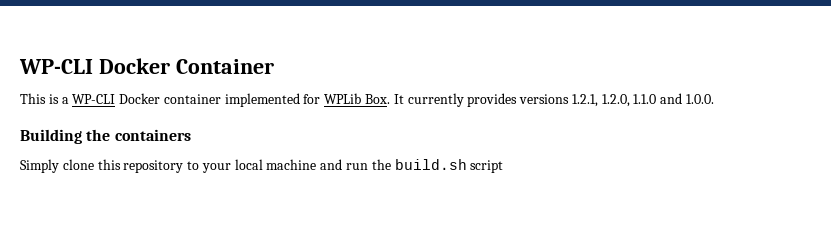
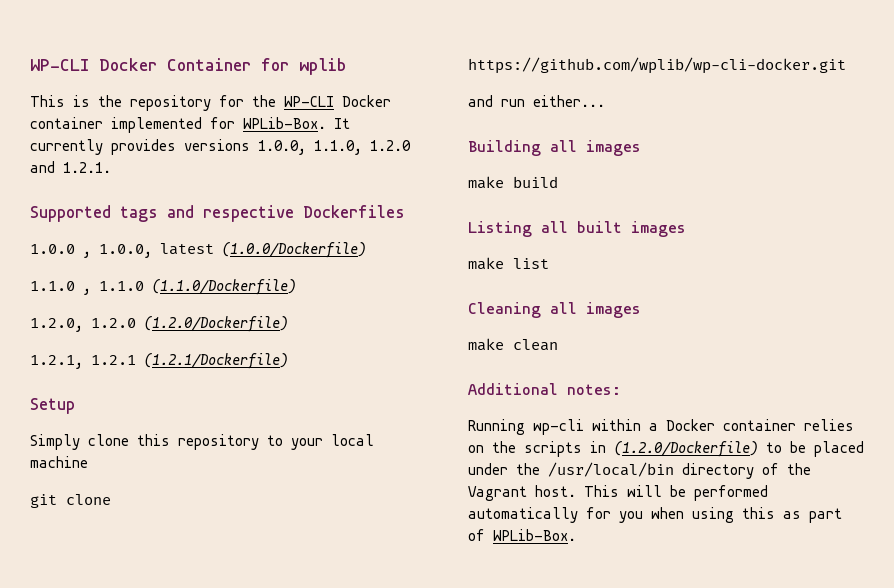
(274, 66) none -> [261,58,346,75] for wplib
[61,97,69,104] a -> [98,95,276,111] the repository for the
[324,93,391,104] WPLib Box. -> [243,117,326,129] WPLib-Box.
[571,93,715,107] [20,129,191,144] 1.2.1, 1.2.0, 1.1.0 and 1.0.0. // Building the containers -> [258,140,411,155] [30,161,111,173] [30,205,405,222] [30,242,366,258] [30,279,296,295] [30,316,288,332] [30,353,288,369] [30,398,75,414] 1.0.0, 1.1.0, 1.2.0 and 1.2.1. // Supported tags and respective Dockerfiles // 1.0.0 , 1.0.0, latest (1.0.0/Dockerfile) // 1.1.0 , 1.1.0 (1.1.0/Dockerfile) // 1.2.0, 1.2.0 (1.2.0/Dockerfile) // 1.2.1, 1.2.1 (1.2.1/Dockerfile) // Setup
[320,159,504,173] and run the build.sh script -> [30,494,111,508] [468,57,846,74] [468,95,605,107] [468,140,641,156] [468,176,558,189] [468,221,686,237] [468,257,549,270] [468,302,641,318] [468,338,558,351] [468,383,621,395] [468,419,854,435] [468,441,864,457] [468,462,811,479] [468,485,768,501] [468,507,842,523] [468,529,576,541] // git clone https://github.com/wplib/wp-cli-docker.git // and run either... // Building all images // make build // Listing all built images // make list // Cleaning all images // make clean // Additional notes: // Running wp-cli within a Docker container relies on the scripts in (1.2.0/Dockerfile) to be placed under the /usr/local/bin directory of the Vagrant host. This will be performed automatically for you when using this as part of WPLib-Box.

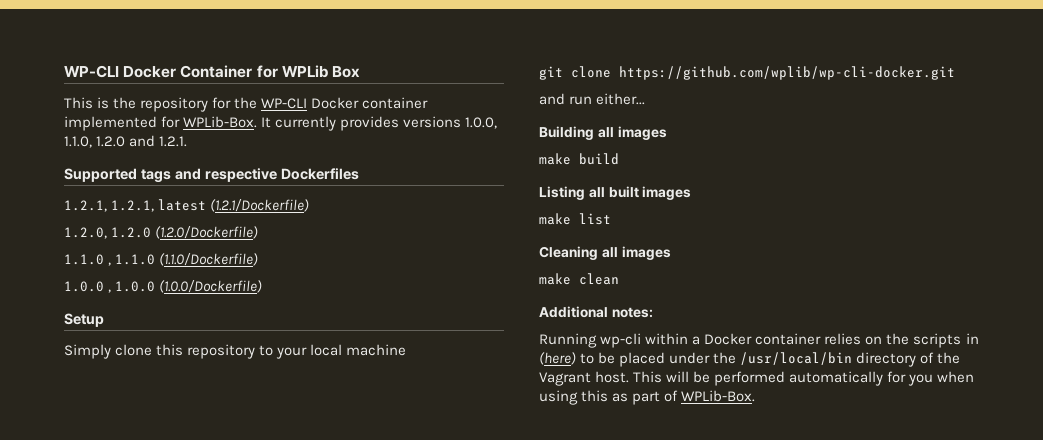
[299,58,346,75] wplib -> [281,65,360,78] WPLib Box
[30,242,366,258] [30,279,296,295] [30,316,288,332] [30,353,288,369] 1.0.0 , 1.0.0, latest (1.0.0/Dockerfile) // 1.1.0 , 1.1.0 (1.1.0/Dockerfile) // 1.2.0, 1.2.0 (1.2.0/Dockerfile) // 1.2.1, 1.2.1 (1.2.1/Dockerfile) -> [64,199,310,212] [64,226,259,239] [64,253,259,266] [64,280,263,293] 1.2.1, 1.2.1, latest (1.2.1/Dockerfile) // 1.2.0, 1.2.0 (1.2.0/Dockerfile) // 1.1.0 , 1.1.0 (1.1.0/Dockerfile) // 1.0.0 , 1.0.0 (1.0.0/Dockerfile)
[614,441,758,457] (1.2.0/Dockerfile) -> [539,352,576,365] (here)

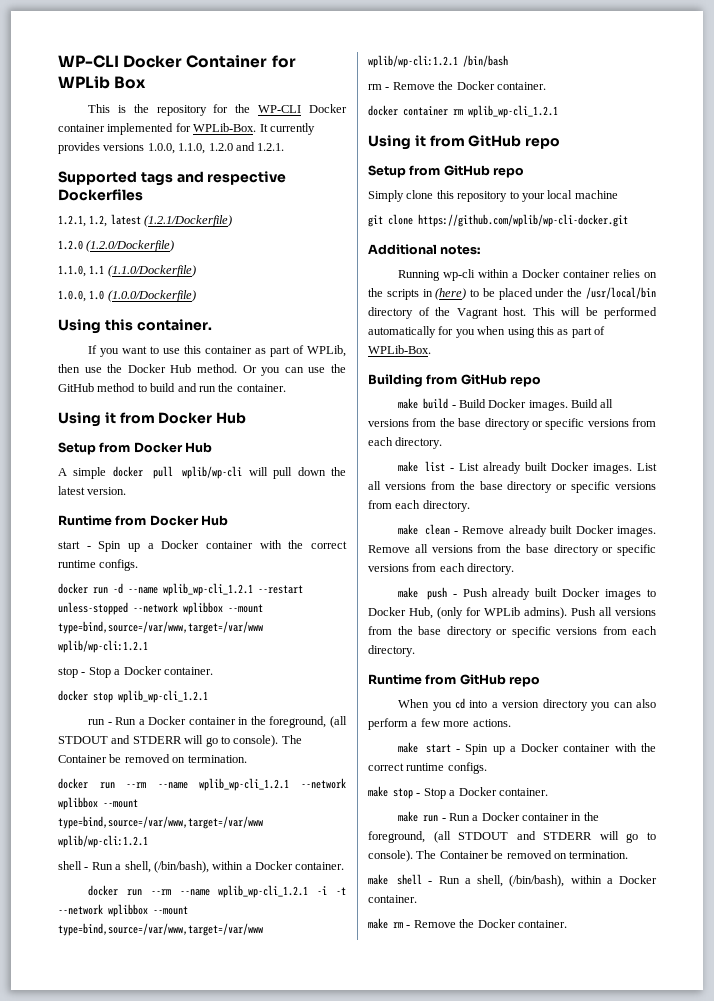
[111,200,155,212] 1.2.1, -> [89,215,108,227] 1.2,
[64,227,107,239] 1.2.0, -> (233, 221) none
[64,253,259,266] [64,280,263,293] [64,313,104,327] 1.1.0 , 1.1.0 (1.1.0/Dockerfile) // 1.0.0 , 1.0.0 (1.0.0/Dockerfile) // Setup -> [58,265,196,277] [58,290,196,302] [58,319,212,334] [88,345,347,357] [58,364,346,376] [58,383,286,392] [58,412,247,427] [58,442,213,455] [58,466,346,479] [58,486,127,495] [58,515,229,526] [58,540,347,552] [58,559,139,571] [58,583,303,596] [58,602,263,615] [58,621,263,634] [58,640,148,653] [58,666,213,678] [58,690,208,703] [88,716,347,728] [58,735,302,747] [58,754,247,763] [58,778,346,791] [58,797,138,810] [58,816,263,829] [58,835,148,848] [58,861,345,873] [88,885,346,898] [58,904,188,917] [58,923,263,936] [368,55,508,68] [368,81,546,90] [368,105,558,118] [368,135,561,150] [368,165,525,178] 1.1.0, 1.1 (1.1.0/Dockerfile) // 1.0.0, 1.0 (1.0.0/Dockerfile) // Using this container. // If you want to use this container as part of WPLib, then use the Docker Hub method. Or you can use the GitHub method to build and run the container. // Using it from Docker Hub // Setup from Docker Hub // A simple docker pull wplib/wp-cli will pull down the latest version. // Runtime from Docker Hub // start - Spin up a Docker container with the correct runtime configs. // docker run -d --name wplib_wp-cli_1.2.1 --restart unless-stopped --network wplibbox --mount type=bind,source=/var/www,target=/var/www wplib/wp-cli:1.2.1 // stop - Stop a Docker container. // docker stop wplib_wp-cli_1.2.1 // run - Run a Docker container in the foreground, (all STDOUT and STDERR will go to console). The Container be removed on termination. // docker run --rm --name wplib_wp-cli_1.2.1 --network wplibbox --mount type=bind,source=/var/www,target=/var/www wplib/wp-cli:1.2.1 // shell - Run a shell, (/bin/bash), within a Docker container. // docker run --rm --name wplib_wp-cli_1.2.1 -i -t --network wplibbox --mount type=bind,source=/var/www,target=/var/www wplib/wp-cli:1.2.1 /bin/bash // rm - Remove the Docker container. // docker container rm wplib_wp-cli_1.2.1 // Using it from GitHub repo // Setup from GitHub repo
[539,93,646,105] [539,126,667,140] [539,153,619,165] [539,186,692,200] [539,213,611,225] [539,246,671,260] [539,273,619,285] // and run either... // Building all images // make build // Listing all built images // make list // Cleaning all images // make clean -> (628, 220) none
(756, 396) none -> [368,374,542,387] [398,398,614,411] [368,418,656,430] [368,437,443,449] [398,461,657,474] [368,481,656,493] [368,500,470,512] [398,524,656,537] [368,544,656,556] [368,563,515,575] [398,587,656,600] [368,607,656,619] [368,626,657,638] [368,645,415,657] [368,674,541,687] [398,698,656,711] [368,718,511,730] [398,742,656,755] [368,762,487,774] [368,786,548,799] [398,811,599,822] [368,831,656,843] [368,850,629,862] [368,874,657,887] [368,895,417,903] [368,918,567,929] // Building from GitHub repo // make build - Build Docker images. Build all versions from the base directory or specific versions from each directory. // make list - List already built Docker images. List all versions from the base directory or specific versions from each directory. // make clean - Remove already built Docker images. Remove all versions from the base directory or specific versions from each directory. // make push - Push already built Docker images to Docker Hub, (only for WPLib admins). Push all versions from the base directory or specific versions from each directory. // Runtime from GitHub repo // When you cd into a version directory you can also perform a few more actions. // make start - Spin up a Docker container with the correct runtime configs. // make stop - Stop a Docker container. // make run - Run a Docker container in the foreground, (all STDOUT and STDERR will go to console). The Container be removed on termination. // make shell - Run a shell, (/bin/bash), within a Docker container. // make rm - Remove the Docker container.

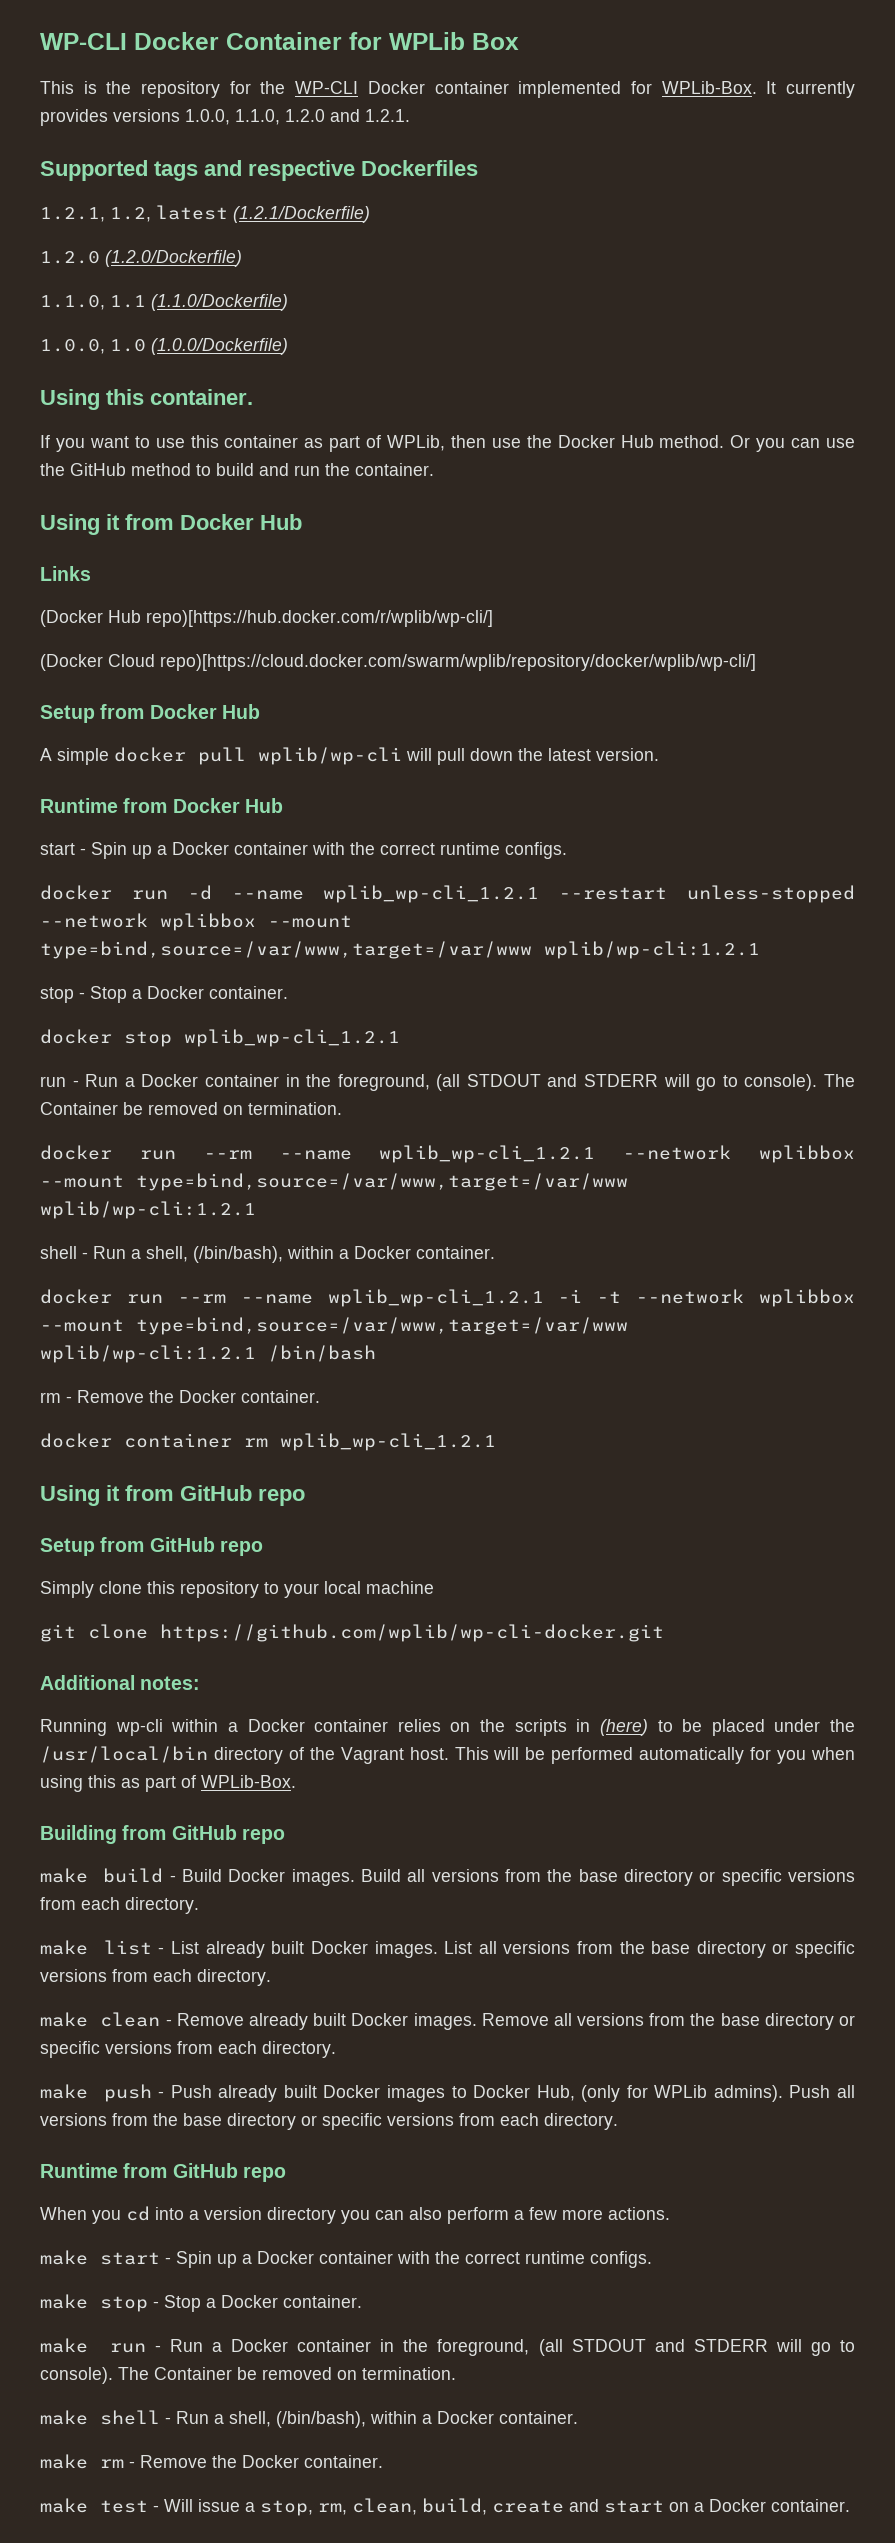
(247, 418) none -> [40,566,91,581] [40,610,493,627] [40,654,756,671] // Links // (Docker Hub repo)[https://hub.docker.com/r/wplib/wp-cli/] // (Docker Cloud repo)[https://cloud.docker.com/swarm/wplib/repository/docker/wplib/wp-cli/]
(567, 924) none -> [40,2498,850,2516] // make test - Will issue a stop, rm, clean, build, create and start on a Docker container.

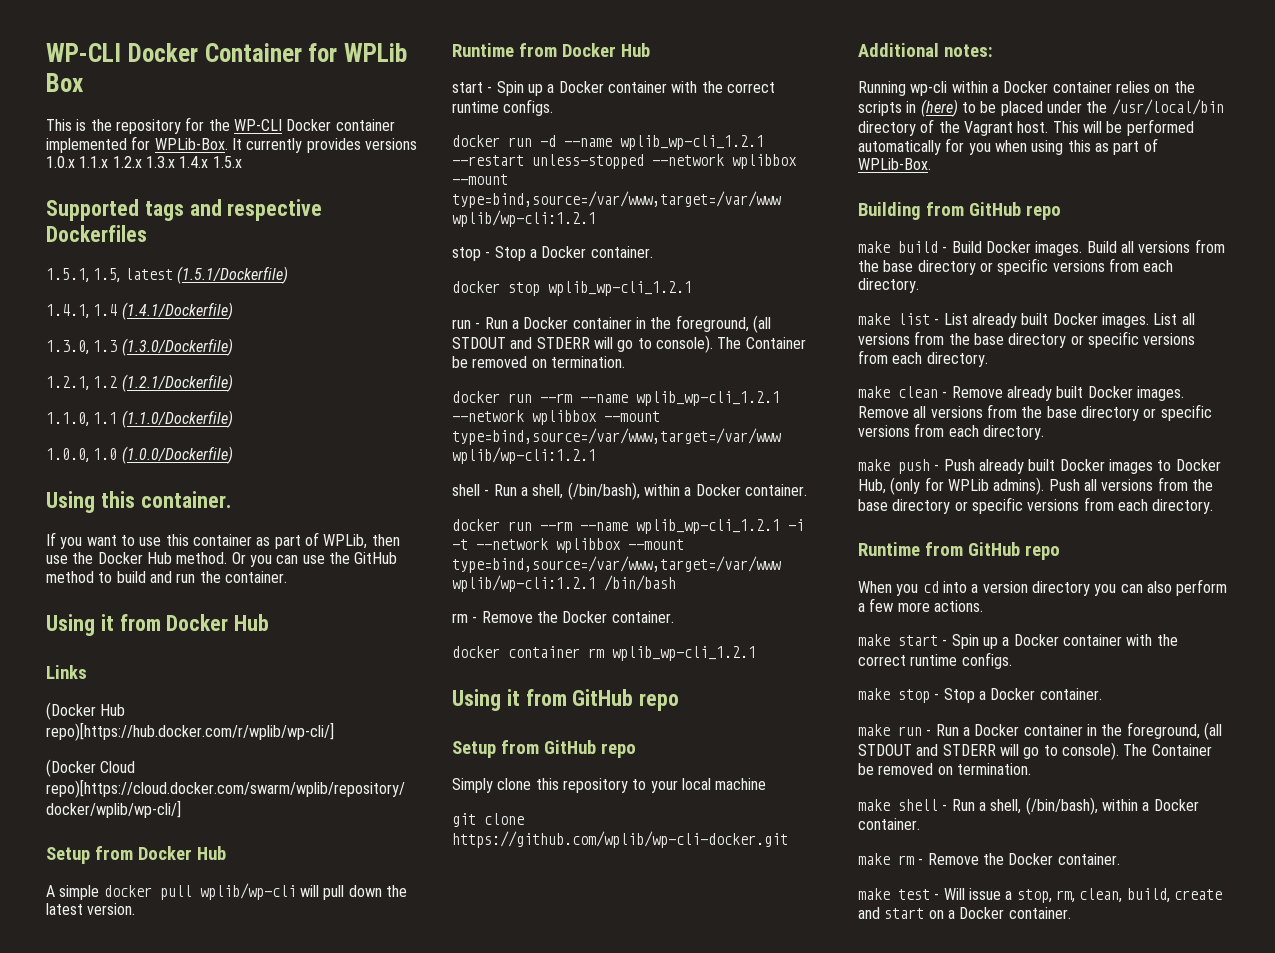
[185,109,410,125] 1.0.0, 1.1.0, 1.2.0 and 1.2.1. -> [46,156,242,168] 1.0.x 1.1.x 1.2.x 1.3.x 1.4.x 1.5.x
(478, 168) none -> [46,266,288,284] [46,302,233,320] [46,338,233,356] // 1.5.1, 1.5, latest (1.5.1/Dockerfile) // 1.4.1, 1.4 (1.4.1/Dockerfile) // 1.3.0, 1.3 (1.3.0/Dockerfile)
[110,205,228,222] 1.2, latest -> [93,376,118,388] 1.2
[40,250,242,267] // 1.2.0 (1.2.0/Dockerfile) -> (233, 383) none

